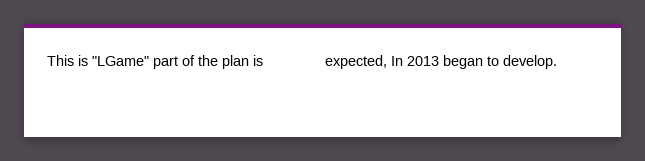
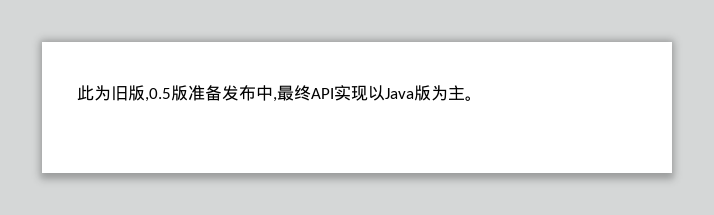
[47,55,557,69] This is "LGame" part of the plan is expected, In 2013 began to develop. -> [77,85,482,102] 此为旧版,0.5版准备发布中,最终API实现以Java版为主。

